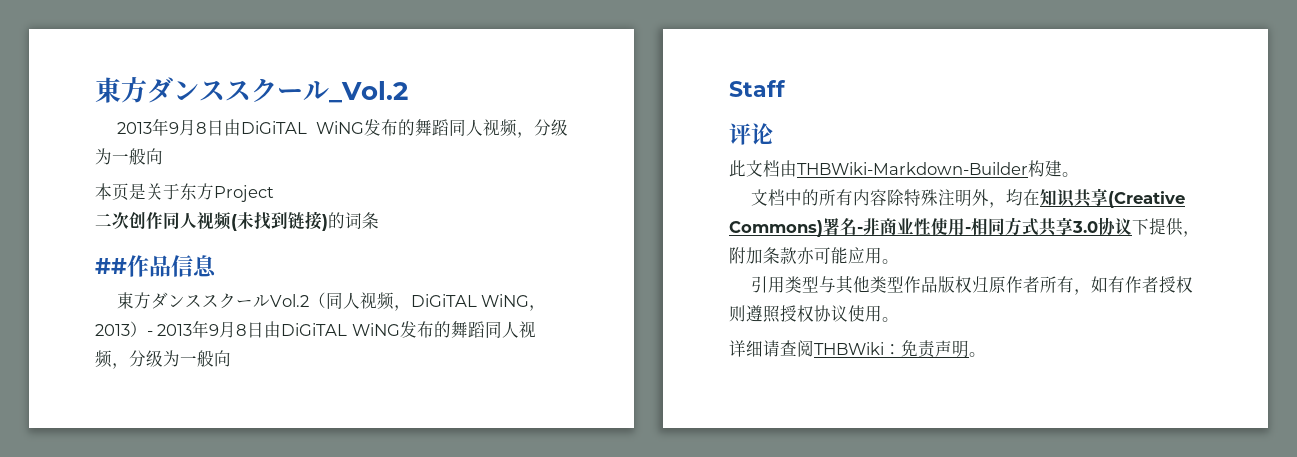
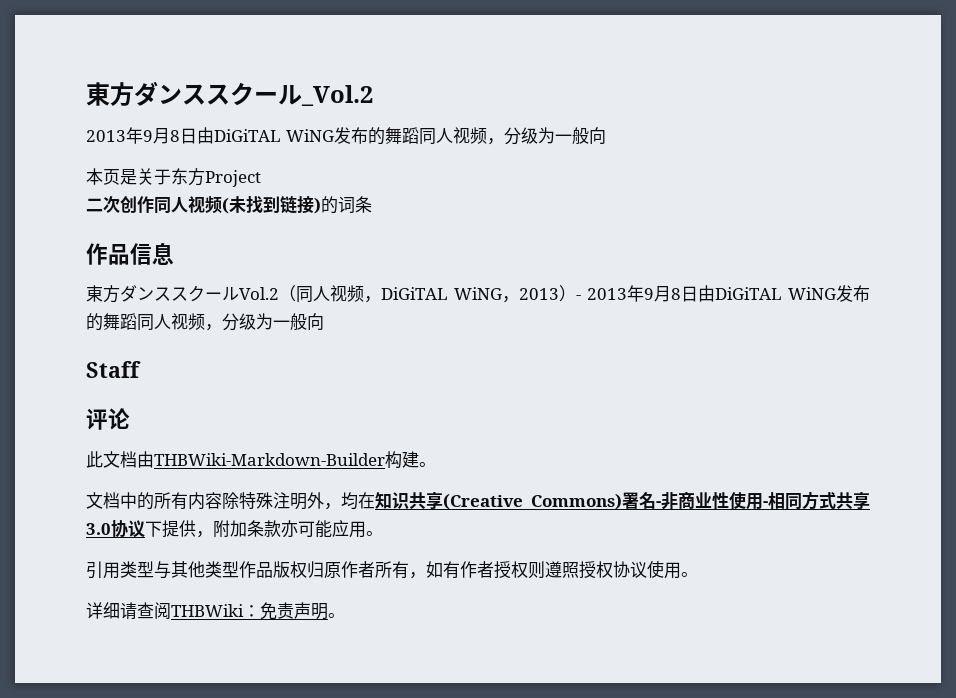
[95,258,127,274] ## -> (372, 204) none

